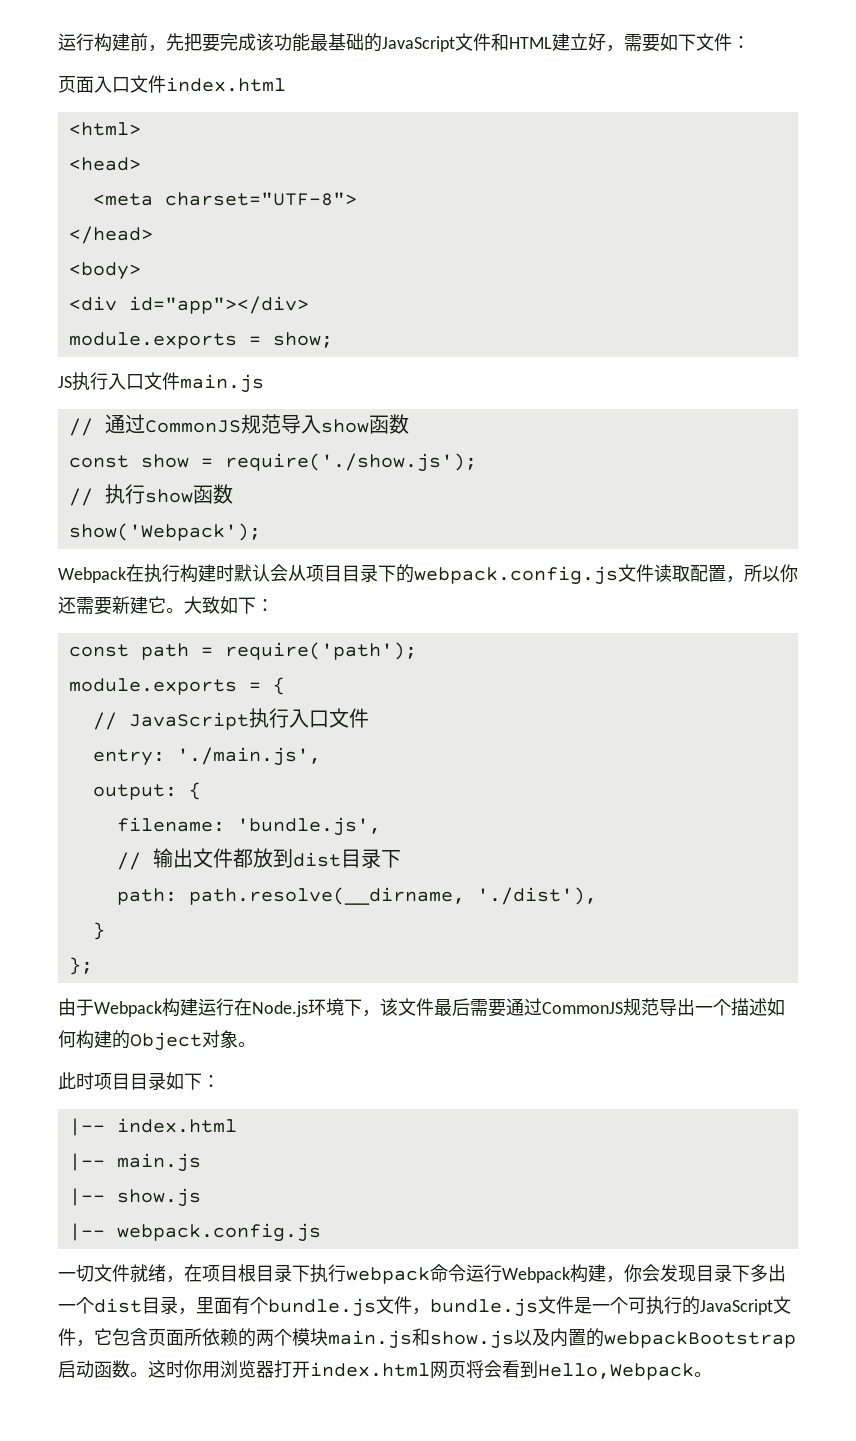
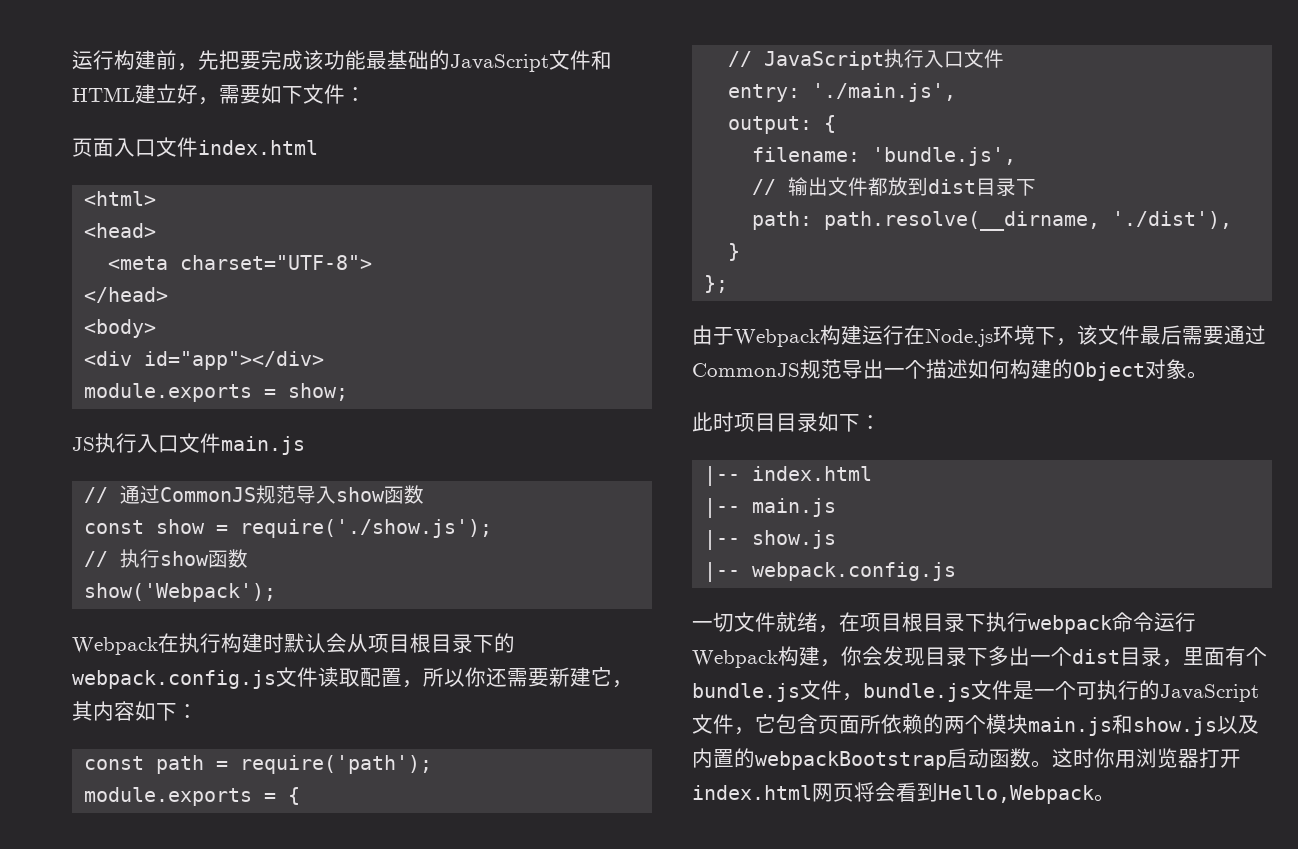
(342, 573) none -> [410,633,431,653] 根
[166,596,220,614] 。大致 -> [612,680,633,688] [72,701,135,721] ，其内容

